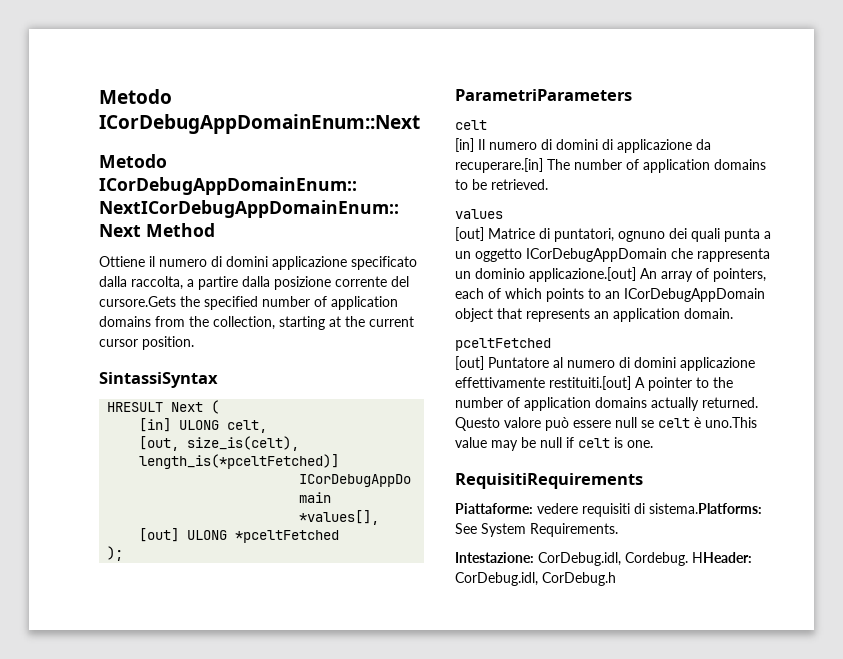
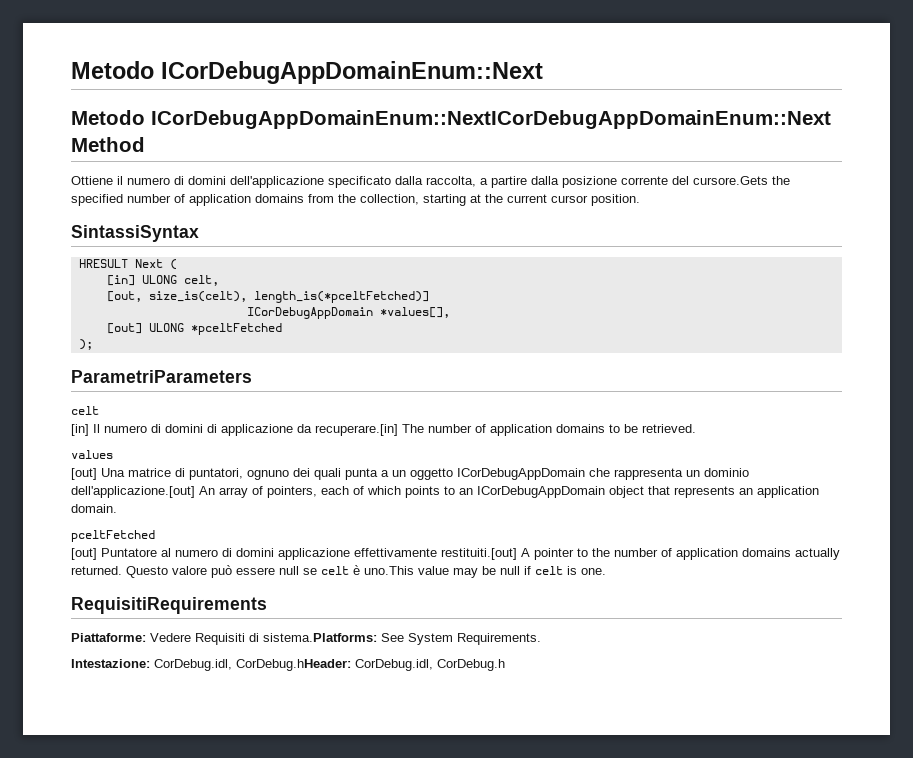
[272,256,347,270] applicazione -> [230,176,324,188] dell'applicazione
[488,228,535,239] Matrice -> [101,468,171,477] Una matrice
[529,267,636,282] applicazione.[out] -> [71,486,195,498] dell'applicazione.[out]
[537,503,630,517] vedere requisiti -> [150,633,245,645] Vedere Requisiti
[625,552,752,566] Cordebug. HHeader: -> [236,659,351,671] CorDebug.hHeader:

